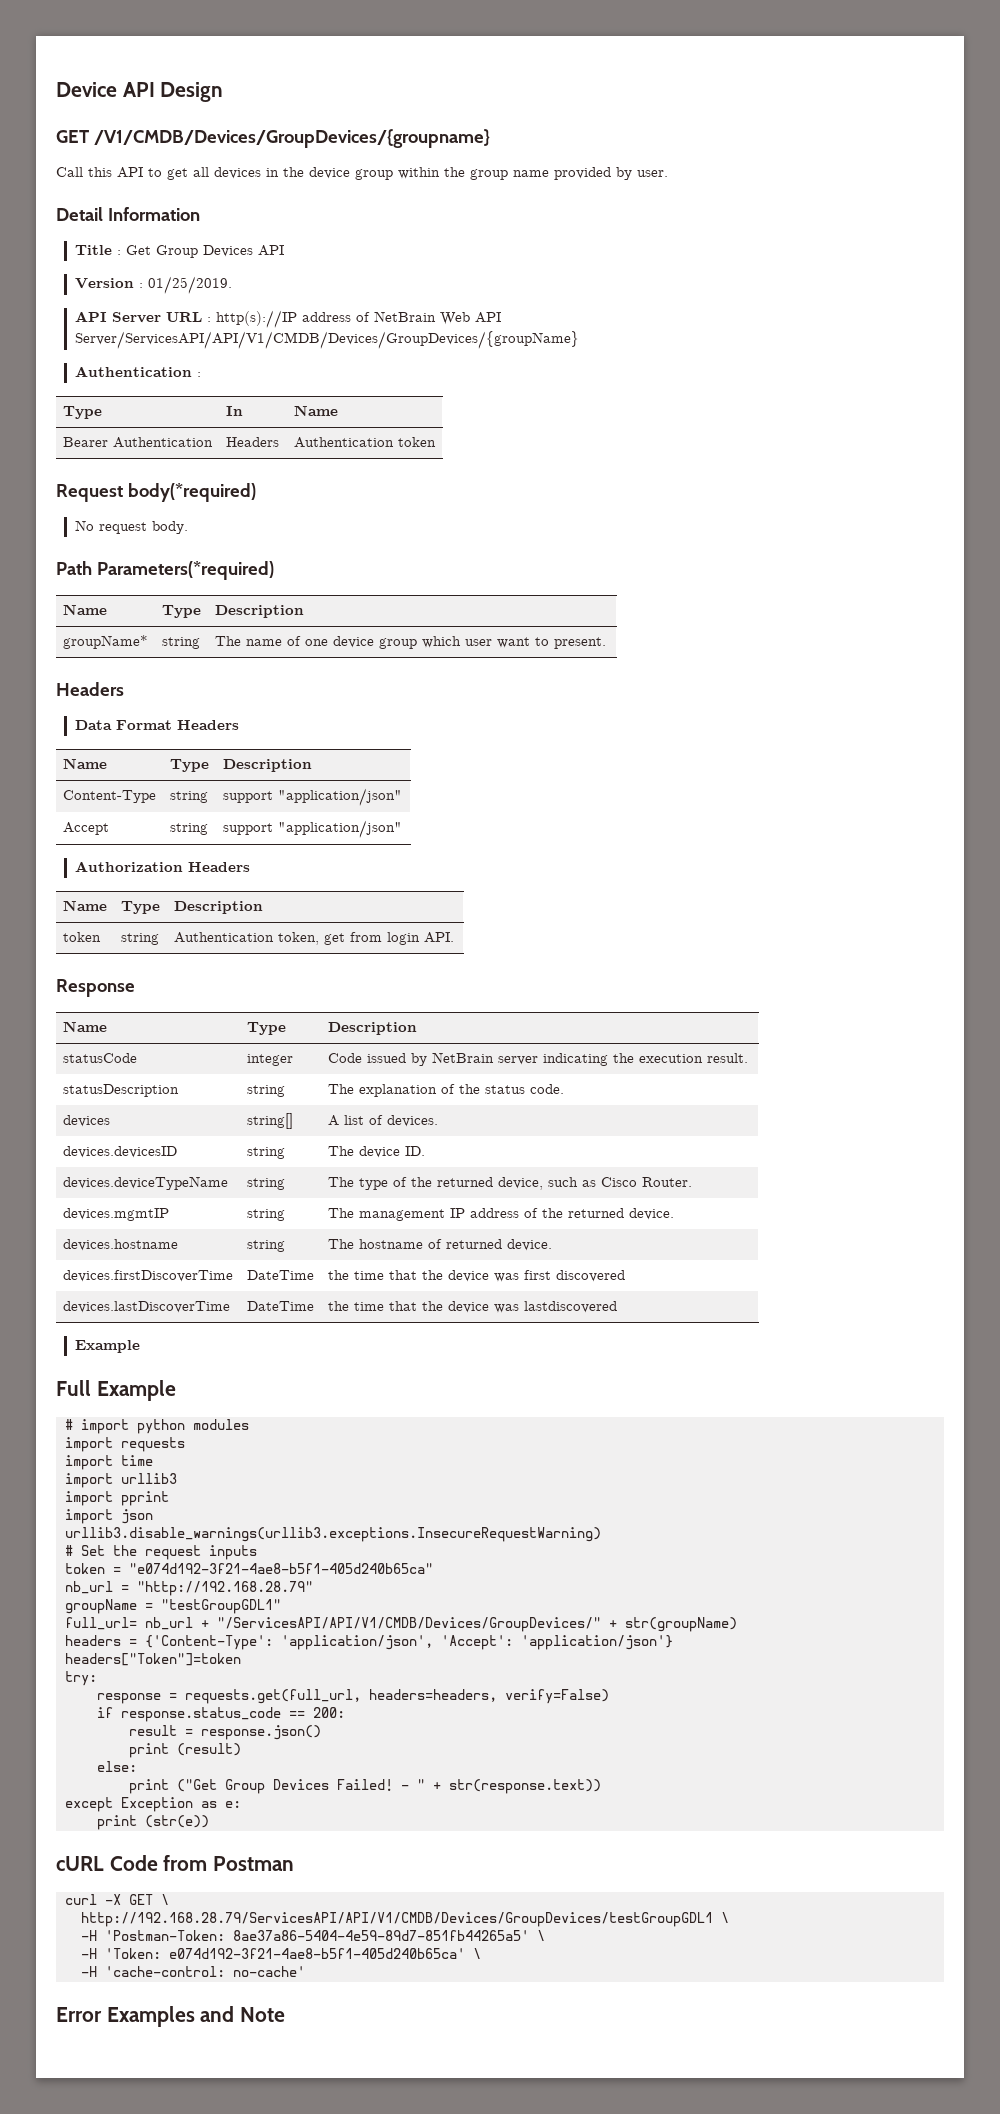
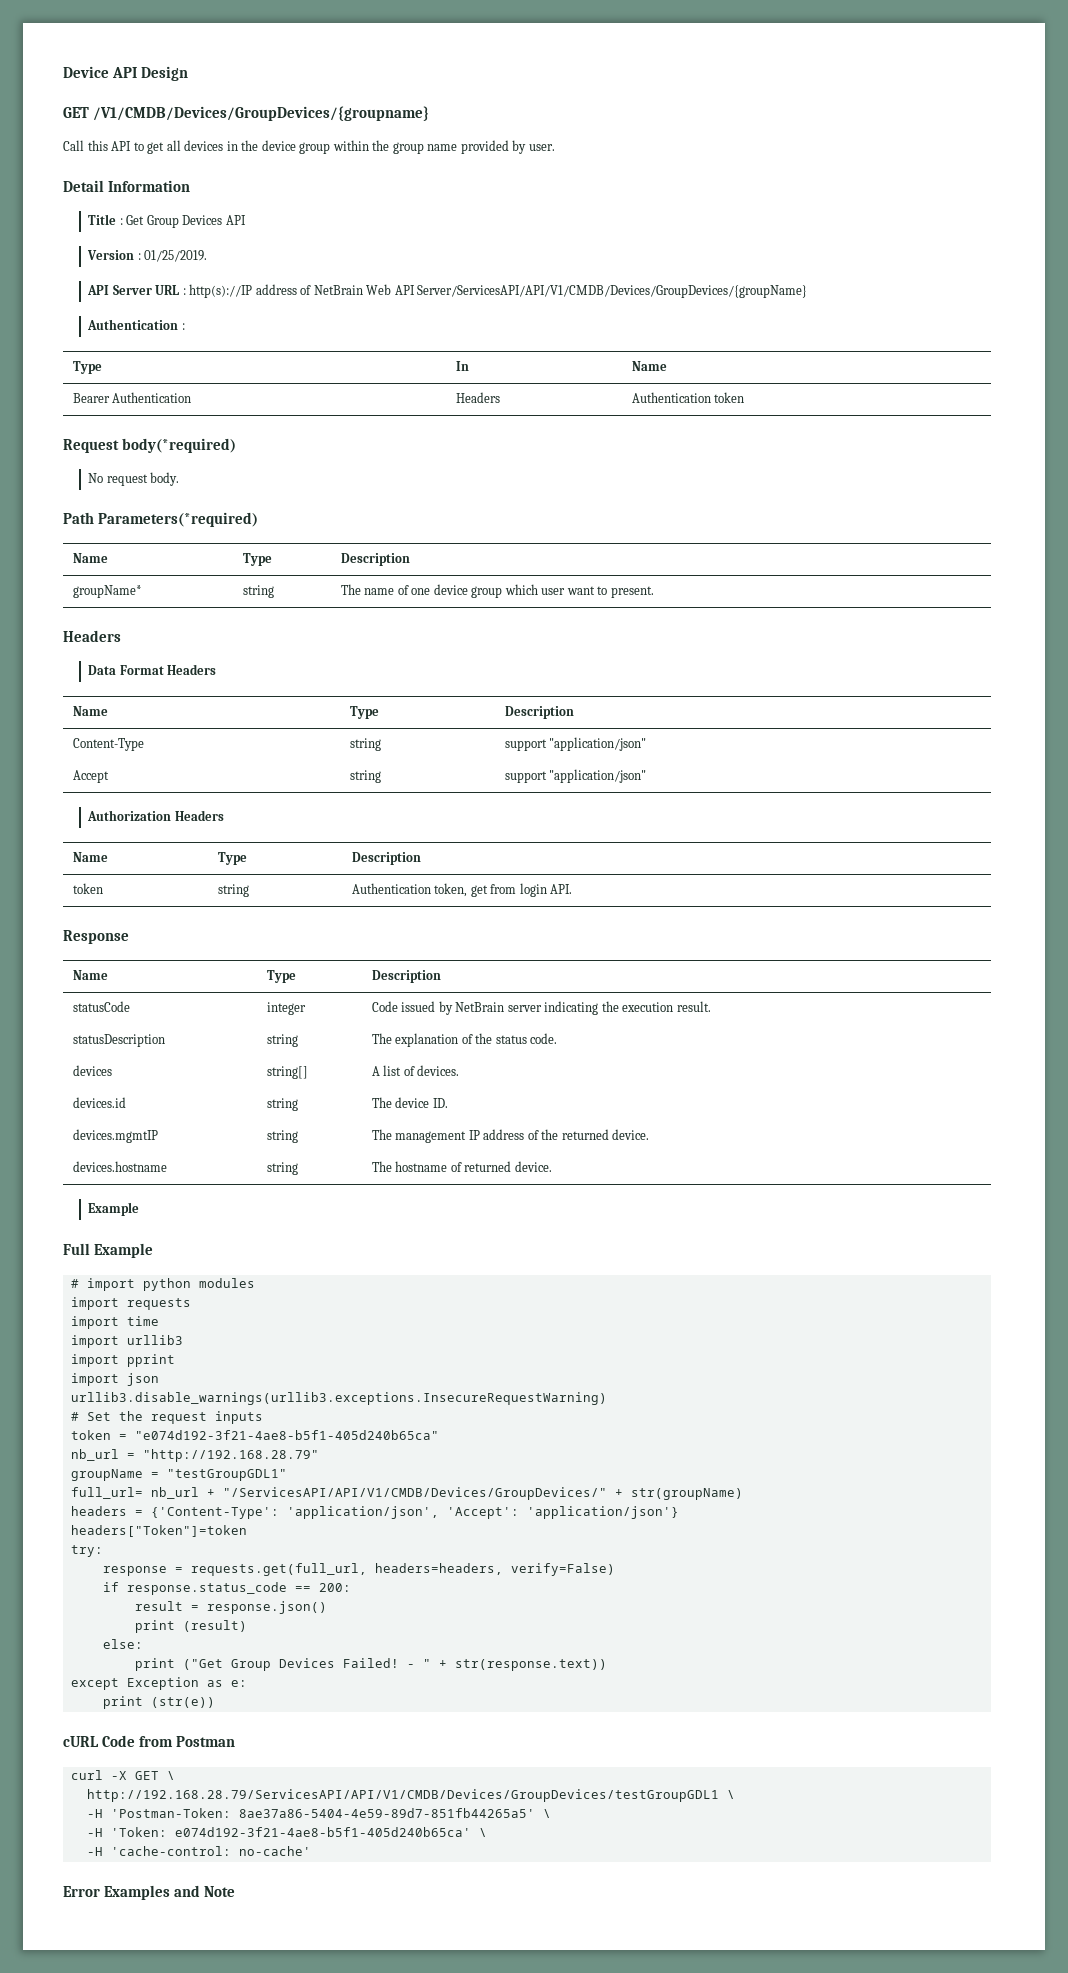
[62,1146,177,1158] devices.devicesID -> [72,1097,126,1108] devices.id
[62,1176,228,1190] [246,1178,285,1190] [327,1177,692,1190] // devices.deviceTypeName | string | The type of the returned device, such as Cisco Router. -> (448, 1103) none
[62,1270,233,1282] [246,1270,314,1280] [327,1270,625,1282] [62,1301,230,1313] [246,1301,314,1311] [327,1301,617,1313] // devices.firstDiscoverTime | DateTime | the time that the device was first discovered // devices.lastDiscoverTime | DateTime | the time that the device was lastdiscovered -> (552, 1166) none

